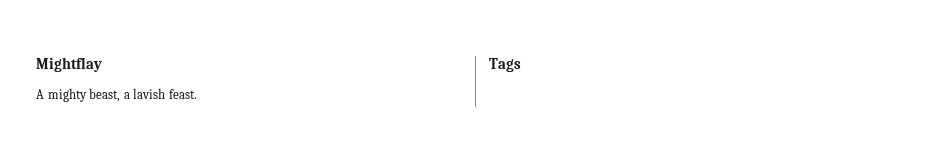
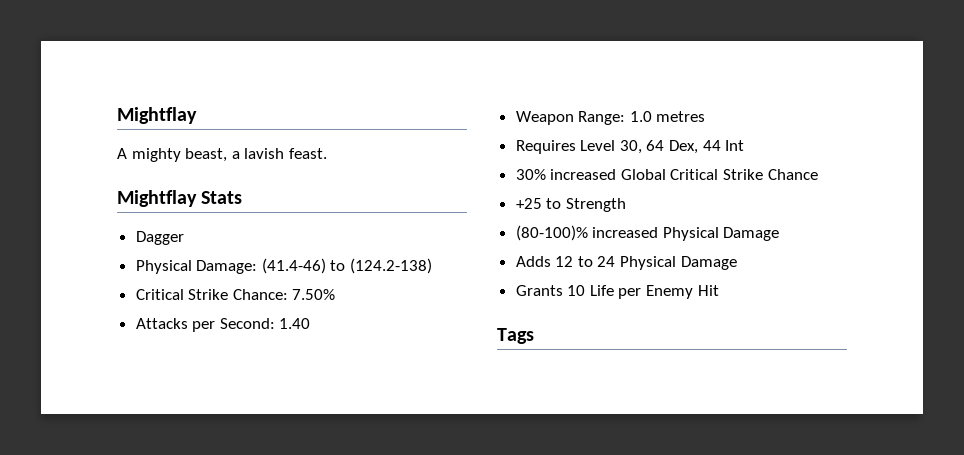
(197, 94) none -> [117,190,243,207] [135,231,184,245] [135,258,433,274] [135,289,336,300] [135,318,311,332] [515,111,706,125] [515,140,745,154] [515,169,818,180] [515,198,626,212] [515,225,780,241] [515,256,737,270] [515,285,719,299] // Mightflay Stats // Dagger // Physical Damage: (41.4-46) to (124.2-138) // Critical Strike Chance: 7.50% // Attacks per Second: 1.40 // Weapon Range: 1.0 metres // Requires Level 30, 64 Dex, 44 Int // 30% increased Global Critical Strike Chance // +25 to Strength // (80-100)% increased Physical Damage // Adds 12 to 24 Physical Damage // Grants 10 Life per Enemy Hit

